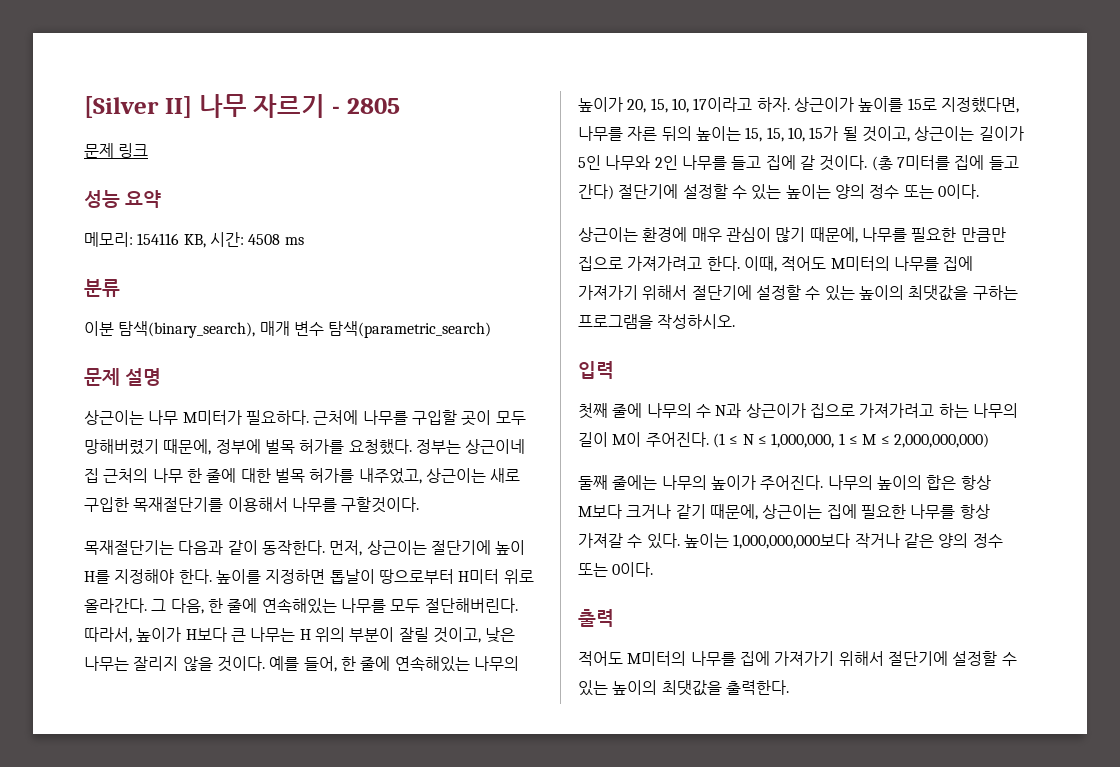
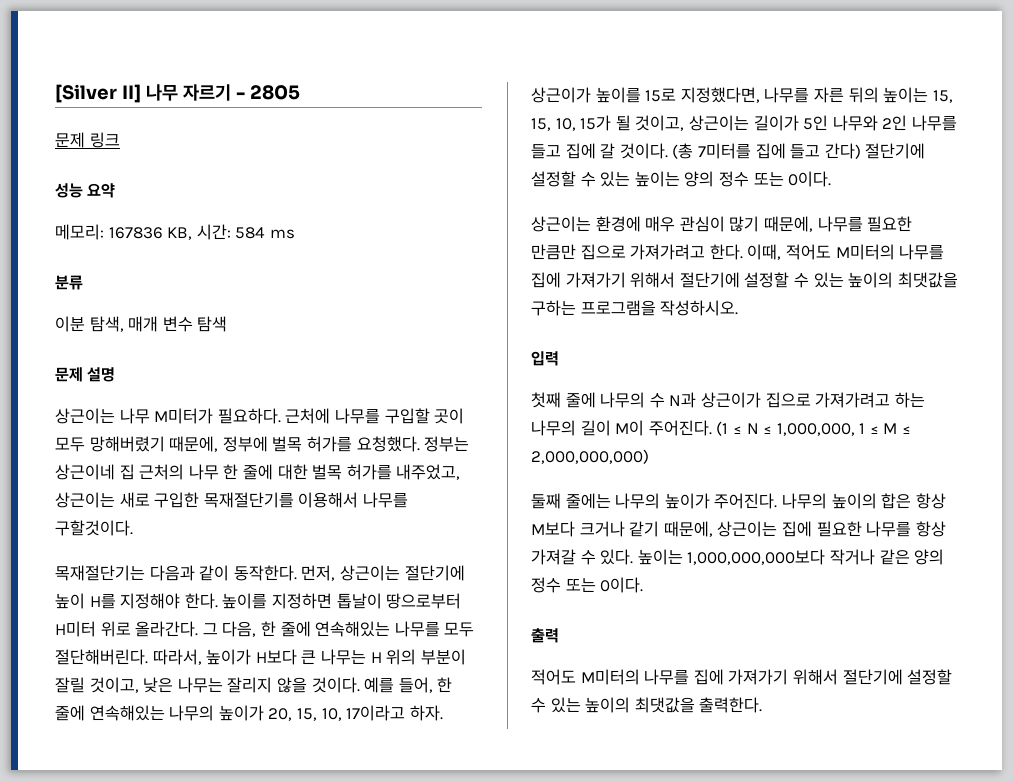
[137,233,180,245] 154116 -> [108,227,163,239] 167836
[248,234,281,245] 4508 -> [235,227,266,239] 584
[118,321,256,338] 탐색(binary_search), -> [89,316,124,332] 탐색,
[328,321,492,338] 탐색(parametric_search) -> [197,316,228,332] 탐색

